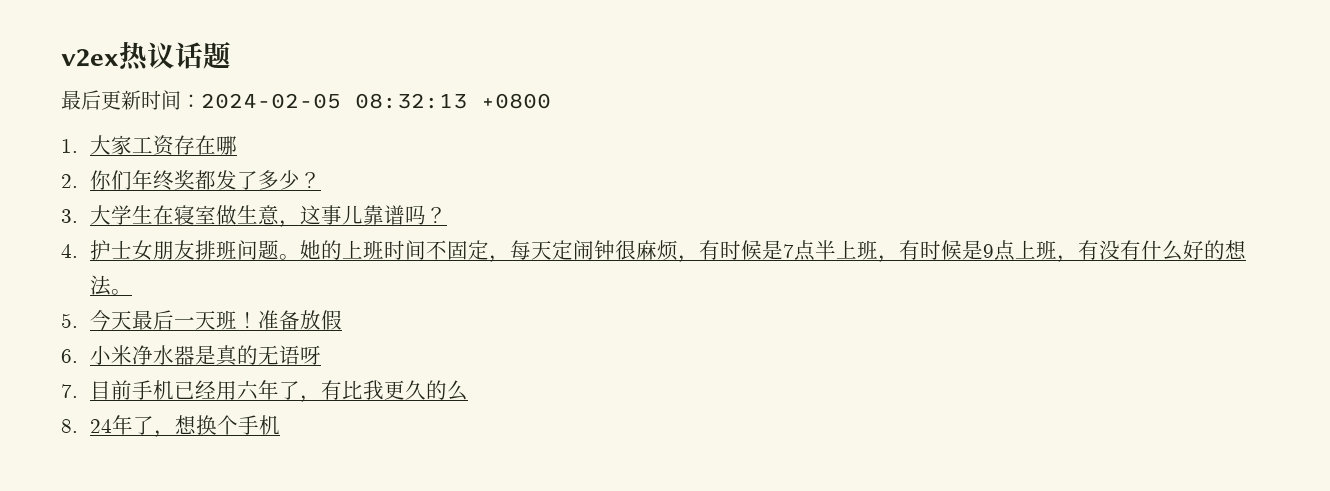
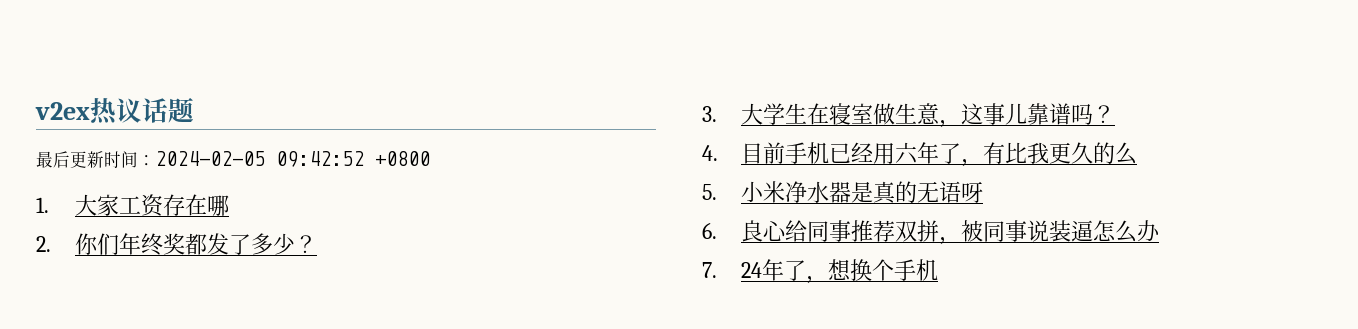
[355,93,467,109] 08:32:13 -> [276,151,364,167] 09:42:52
[89,240,1246,263] [89,275,132,296] [61,310,342,331] [61,345,321,366] [61,384,78,398] 护士女朋友排班问题。她的上班时间不固定，每天定闹钟很麻烦，有时候是7点半上班，有时候是9点上班，有没有什么好的想法。 // 5.今天最后一天班！准备放假 // 6.小米净水器是真的无语呀 // 7. -> (718, 153) none
[61,419,78,433] 8. -> [702,181,983,204] [702,220,1160,245] [702,262,717,278] 5.小米净水器是真的无语呀 // 6.良心给同事推荐双拼，被同事说装逼怎么办 // 7.

